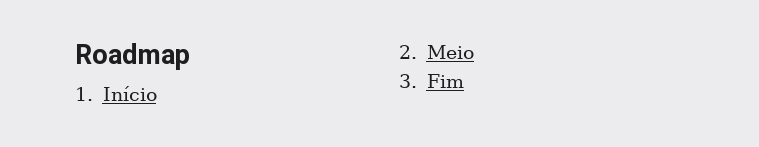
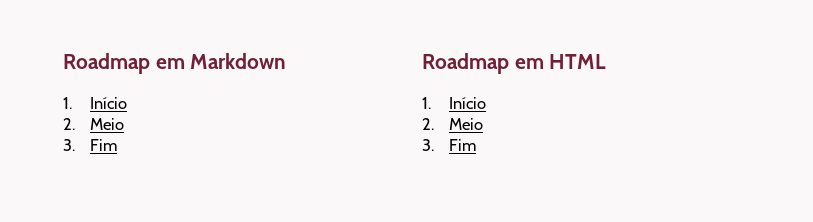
[75,43,190,70] [75,86,157,101] [399,45,474,59] [399,74,464,88] Roadmap // 1. Início // 2. Meio // 3. Fim -> [63,53,287,74] [63,97,127,109] [63,118,124,130] [63,139,117,151] [422,53,607,74] [422,97,486,109] [422,118,483,130] [422,139,476,151] Roadmap em Markdown // 1. Início // 2. Meio // 3. Fim // Roadmap em HTML // 1. Início // 2. Meio // 3. Fim

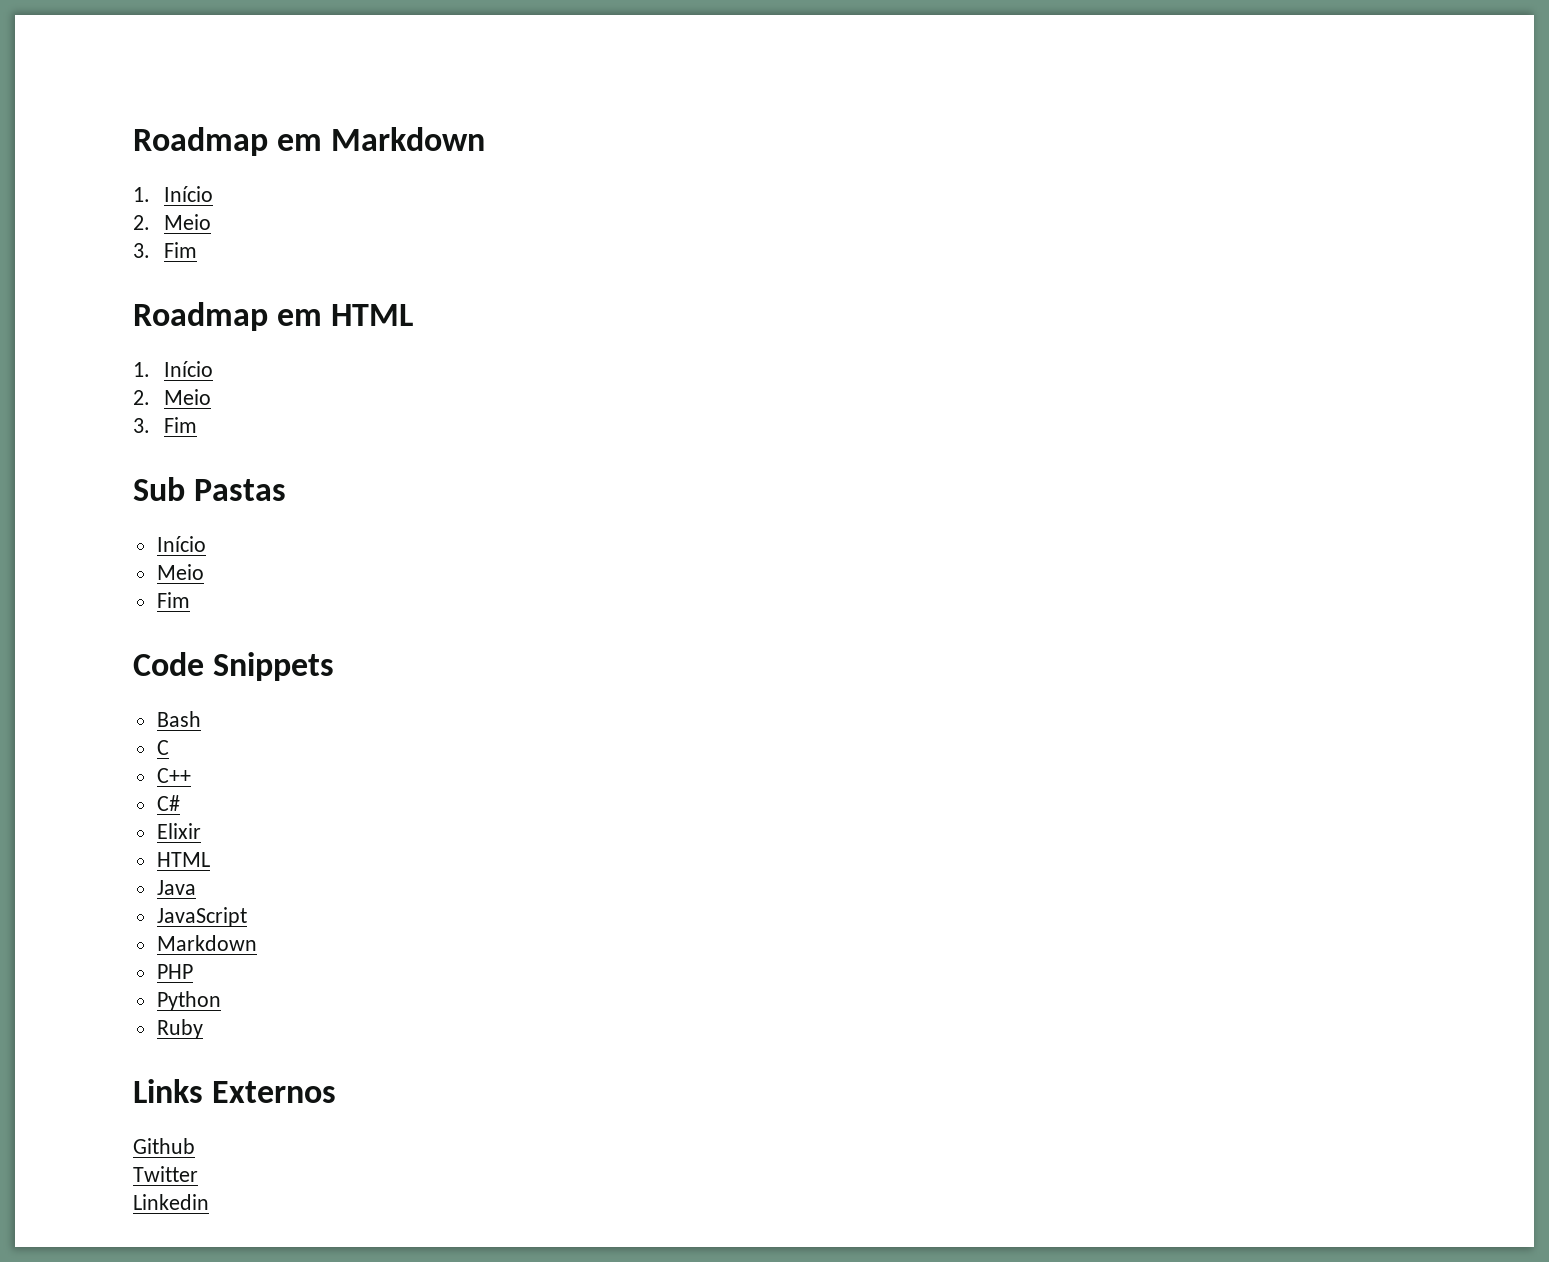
(476, 145) none -> [133,477,287,501] [156,536,206,552] [156,564,204,580] [156,592,190,608] [133,652,335,681] [156,711,201,727] [156,740,169,755] [156,768,191,783] [156,795,180,811] [156,823,201,839] [156,852,210,867] [156,880,196,895] [156,907,247,927] [156,935,257,951] [156,964,193,979] [156,991,221,1011] [156,1019,203,1039] [133,1079,337,1103] [133,1138,195,1154] [133,1166,198,1182] [133,1194,209,1210] // Sub Pastas // Início // Meio // Fim // Code Snippets // Bash // C // C++ // C# // Elixir // HTML // Java // JavaScript // Markdown // PHP // Python // Ruby // Links Externos // Github // Twitter // Linkedin

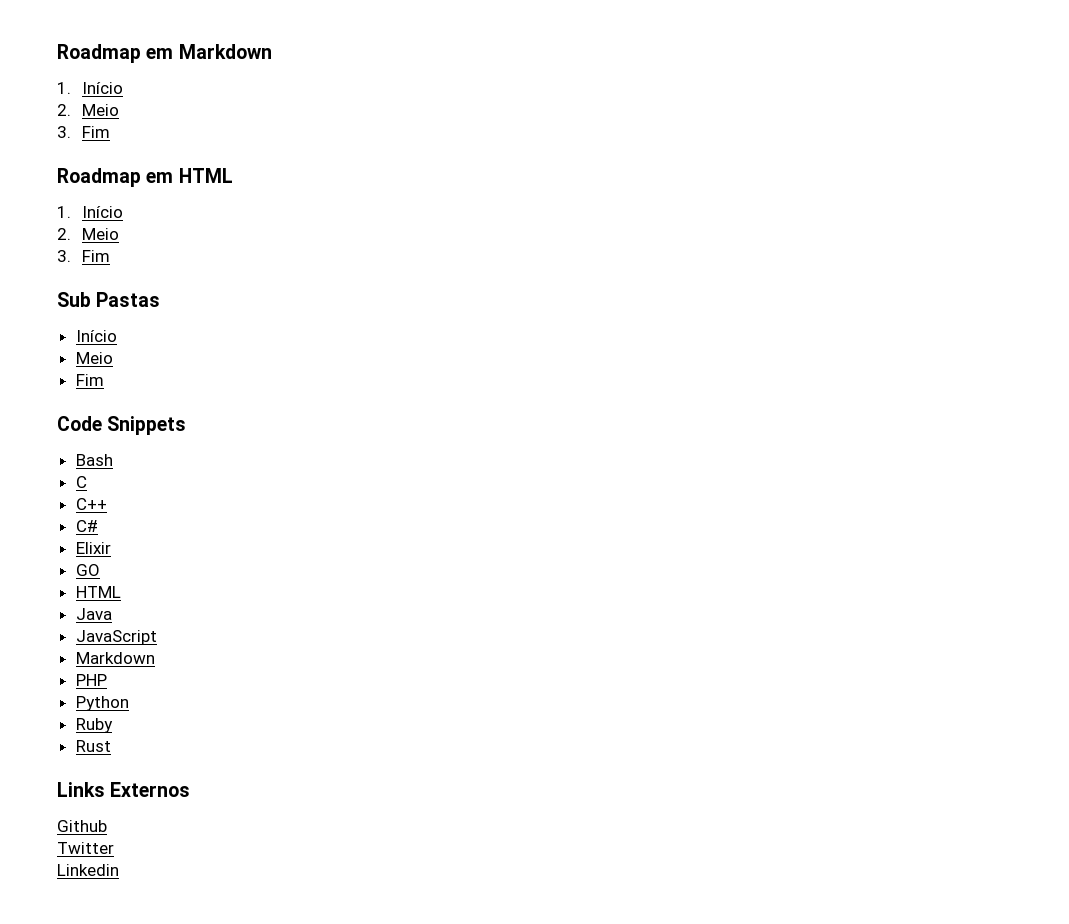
(201, 831) none -> [75,564,100,576] // GO
(203, 1029) none -> [75,740,111,752] // Rust

